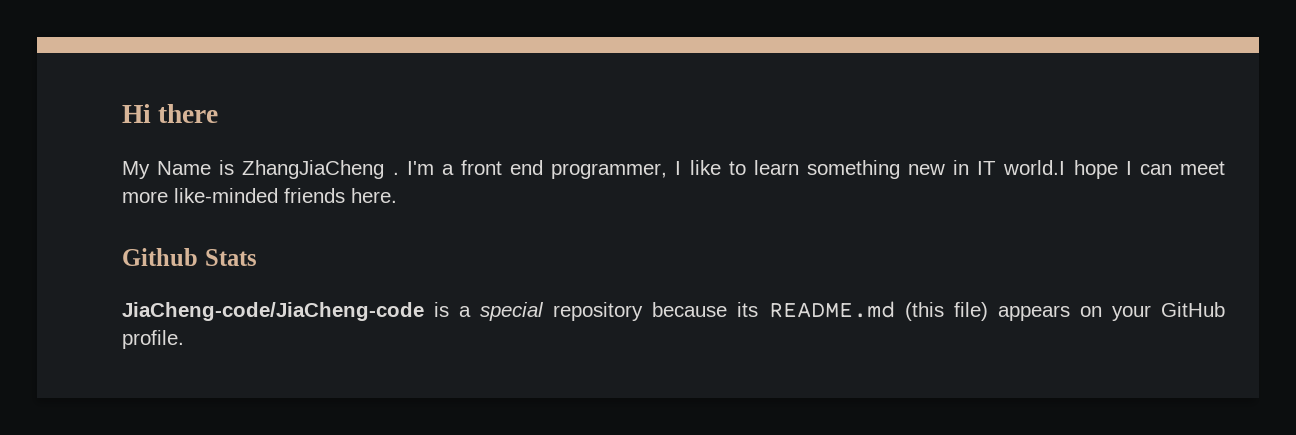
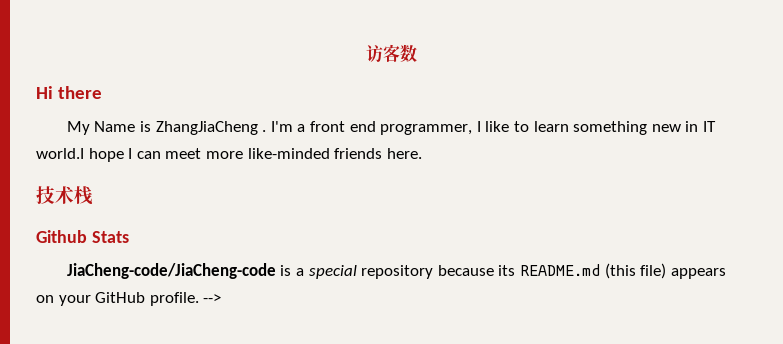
(122, 113) none -> [366,44,417,63] 访客数 //
(397, 195) none -> [36,186,93,205] // 技术栈
(184, 339) none -> [203,294,222,303] -->

